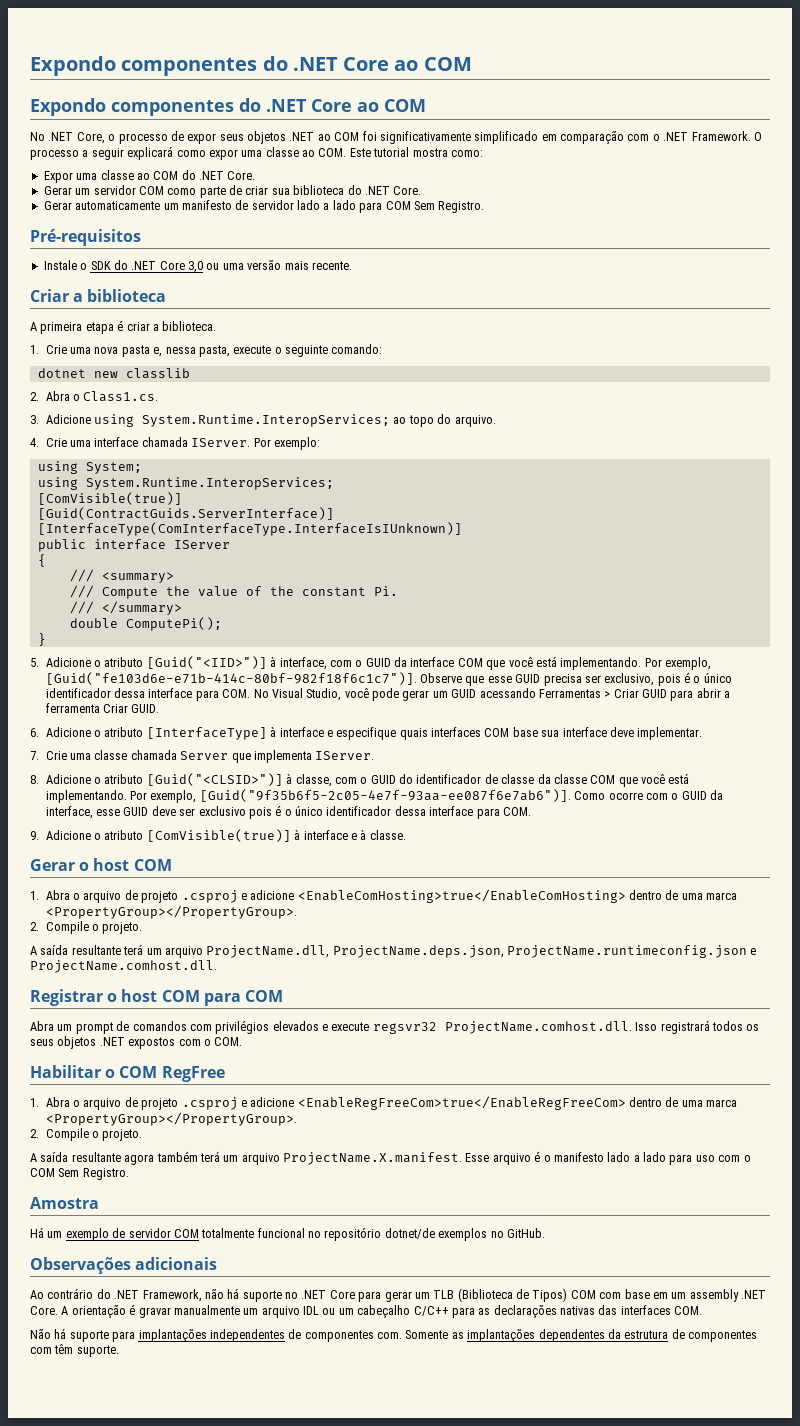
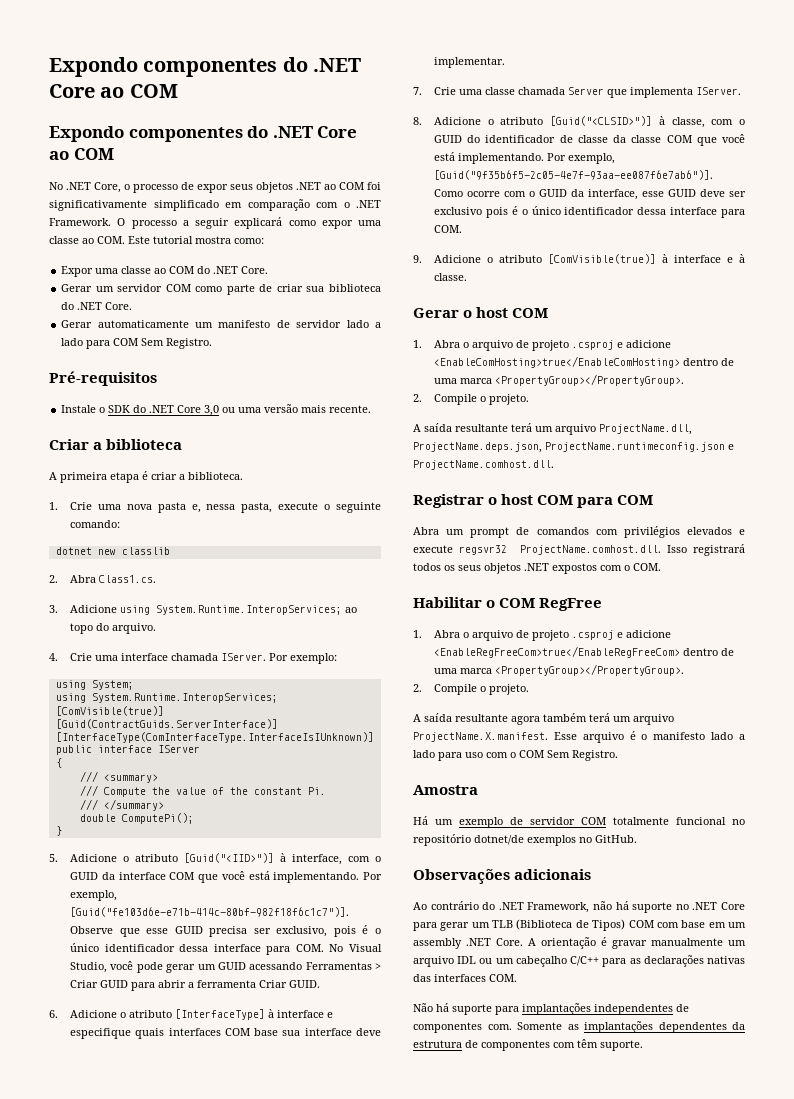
[73,394,81,401] o -> (97, 579) none

